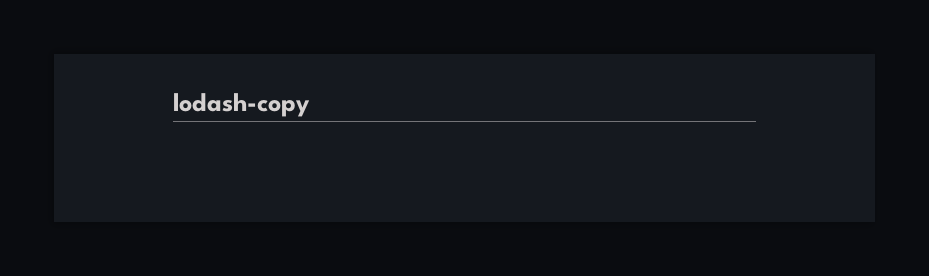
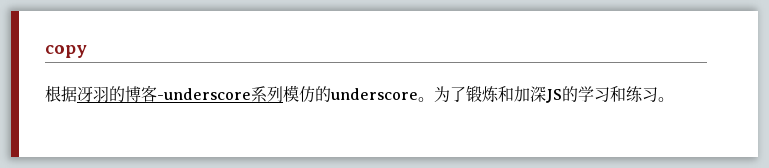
[173,93,310,117] lodash-copy -> [45,45,87,58] [45,85,674,103] copy // 根据冴羽的博客-underscore系列模仿的underscore。为了锻炼和加深JS的学习和练习。

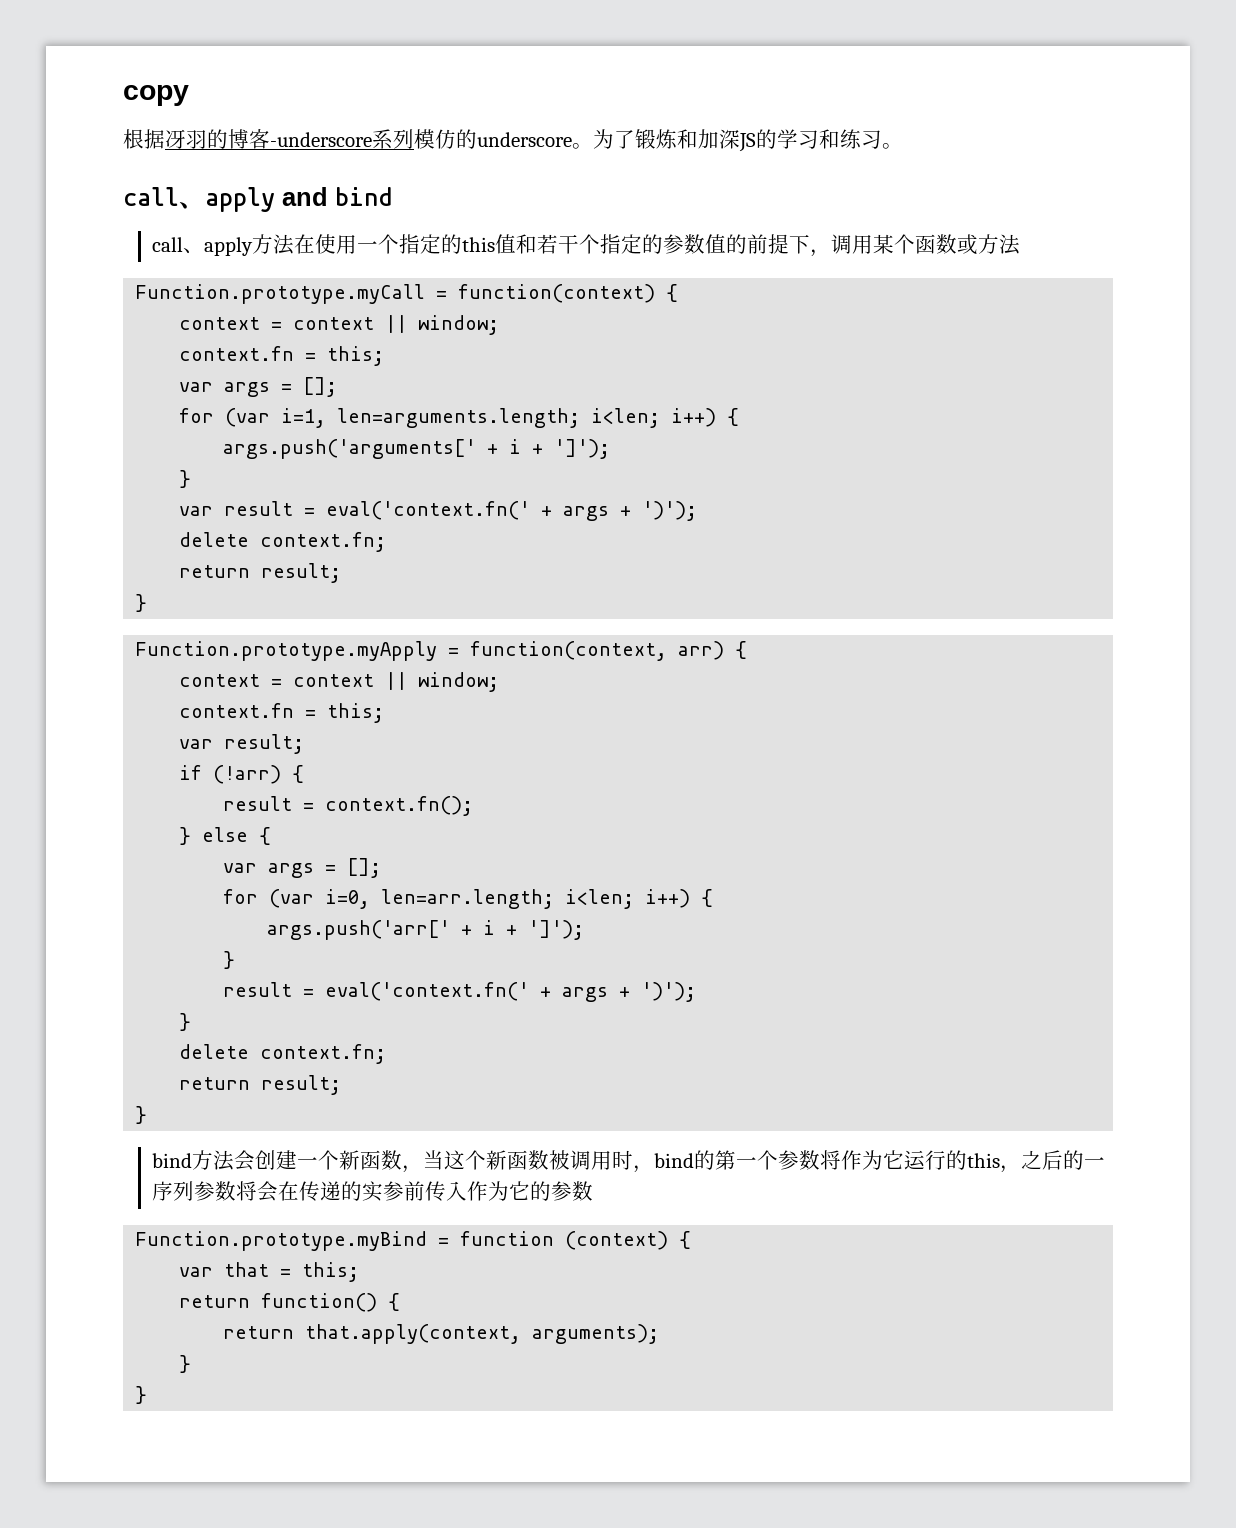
(674, 99) none -> [123,187,392,212] [151,234,1020,257] [135,284,679,304] [179,315,500,335] [179,346,385,366] [179,377,338,397] [179,408,740,428] [223,439,611,459] [179,470,192,488] [179,501,698,521] [179,532,387,552] [179,563,342,583] [135,594,148,612] [135,641,748,661] [179,672,500,692] [179,703,385,723] [179,734,305,754] [179,765,305,784] [223,796,474,816] [179,827,272,845] [223,858,382,878] [223,889,714,909] [267,920,585,940] [223,951,236,969] [223,982,697,1002] [179,1013,192,1031] [179,1044,387,1064] [179,1075,342,1095] [135,1106,148,1124] [151,1150,1105,1173] [151,1181,593,1202] [135,1231,692,1251] [179,1262,360,1282] [179,1293,401,1312] [223,1324,660,1344] [179,1355,192,1373] [135,1386,148,1404] // call、apply and bind // call、apply方法在使用一个指定的this值和若干个指定的参数值的前提下，调用某个函数或方法 // Function.prototype.myCall = function(context) { // context = context || window; // context.fn = this; // var args = []; // for (var i=1, len=arguments.length; i<len; i++) { // args.push('arguments[' + i + ']'); // } // var result = eval('context.fn(' + args + ')'); // delete context.fn; // return result; // } // Function.prototype.myApply = function(context, arr) { // context = context || window; // context.fn = this; // var result; // if (!arr) { // result = context.fn(); // } else { // var args = []; // for (var i=0, len=arr.length; i<len; i++) { // args.push('arr[' + i + ']'); // } // result = eval('context.fn(' + args + ')'); // } // delete context.fn; // return result; // } // bind方法会创建一个新函数，当这个新函数被调用时，bind的第一个参数将作为它运行的this，之后的一序列参数将会在传递的实参前传入作为它的参数 // Function.prototype.myBind = function (context) { // var that = this; // return function() { // return that.apply(context, arguments); // } // }

